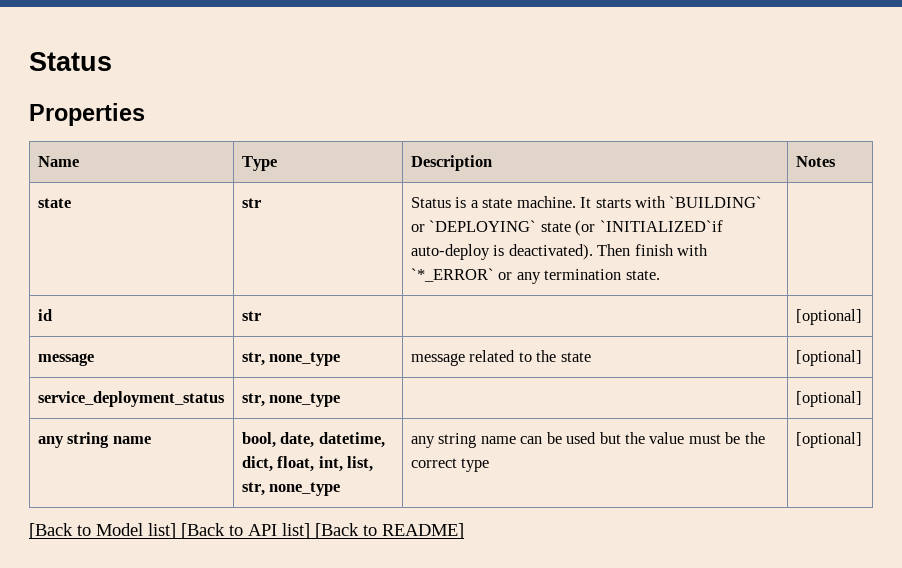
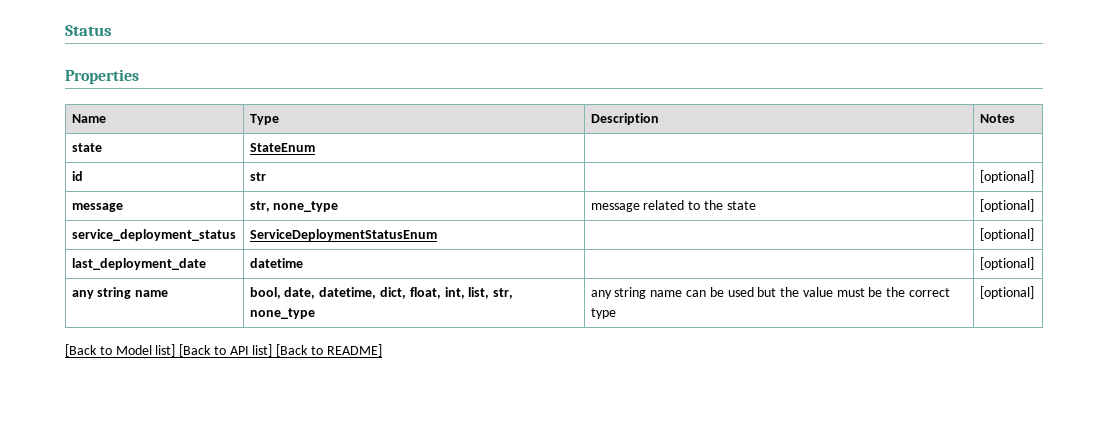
[241,198,261,208] [410,196,763,208] [410,220,723,236] [410,244,709,260] [410,268,660,284] str | Status is a state machine. It starts with `BUILDING` or `DEPLOYING` state (or `INITIALIZED`if auto-deploy is deactivated). Then finish with `*_ERROR` or any termination state. -> [249,143,315,152] StateEnum |
[241,393,341,407] str, none_type -> [249,229,437,241] [979,228,1034,241] [71,258,206,270] [249,258,303,268] ServiceDeploymentStatusEnum | | [optional] // last_deployment_date | datetime

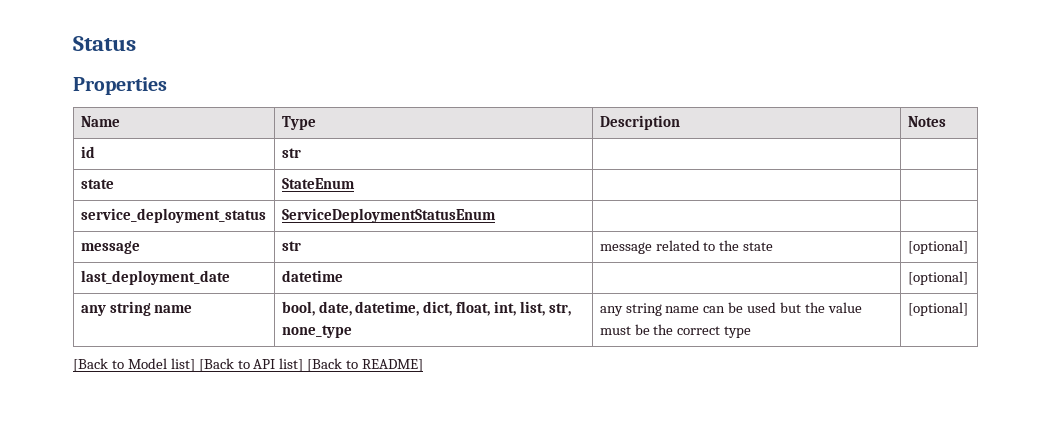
(1015, 118) none -> [80,146,95,158] [281,148,301,158] // id | str | |
[71,171,83,181] [249,172,266,181] [979,170,1034,183] id | str | | [optional] -> [80,208,266,223] [281,208,496,223] service_deployment_status | ServiceDeploymentStatusEnum | |
[249,201,339,212] str, none_type -> [281,241,301,251] str
[71,229,236,241] [249,229,437,241] [979,228,1034,241] // service_deployment_status | ServiceDeploymentStatusEnum | | [optional] -> (968, 247) none

